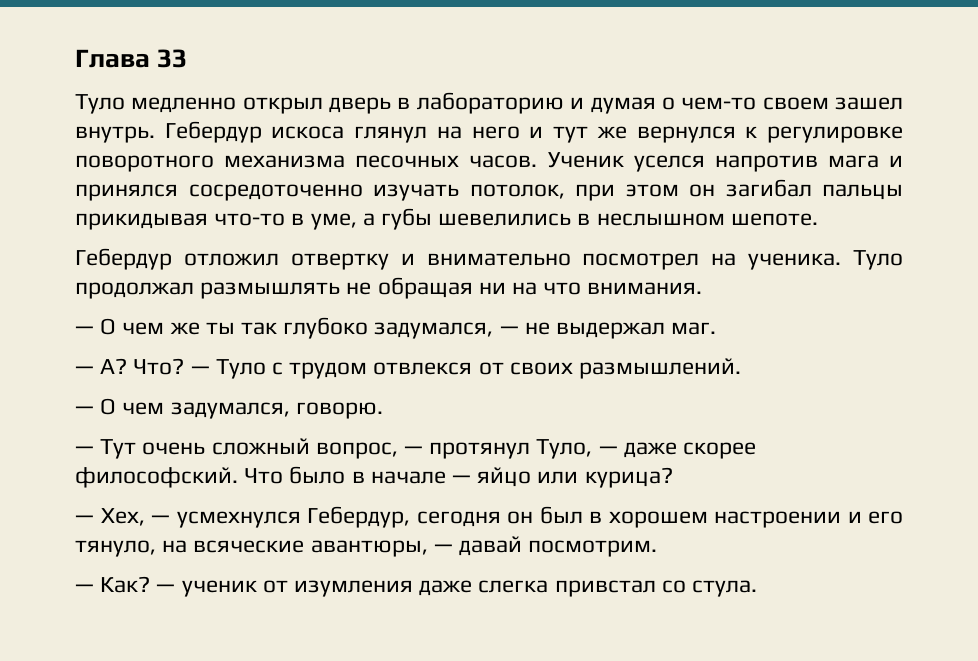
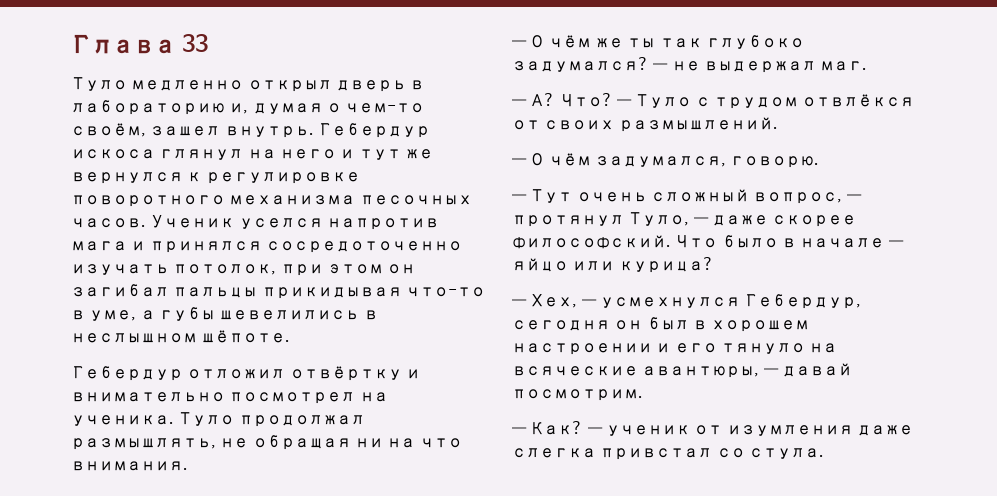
[570,97,585,109] и -> [229,103,249,114] и,
[762,97,829,110] своем -> [71,123,146,137] своём,
[730,213,818,226] шепоте. -> [201,330,291,343] шёпоте.
[290,253,389,270] отвертку -> [289,366,402,381] отвёртку
[200,282,341,299] размышлять -> [71,438,216,450] размышлять,
[122,322,165,335] чем -> [548,35,591,48] чём
[374,322,494,339] задумался, -> [512,57,649,72] задумался?
[373,362,473,375] отвлекся -> [802,94,915,107] отвлёкся
[122,402,165,415] чем -> [548,153,591,166] чём
[75,540,156,557] тянуло, -> [720,343,805,354] тянуло

